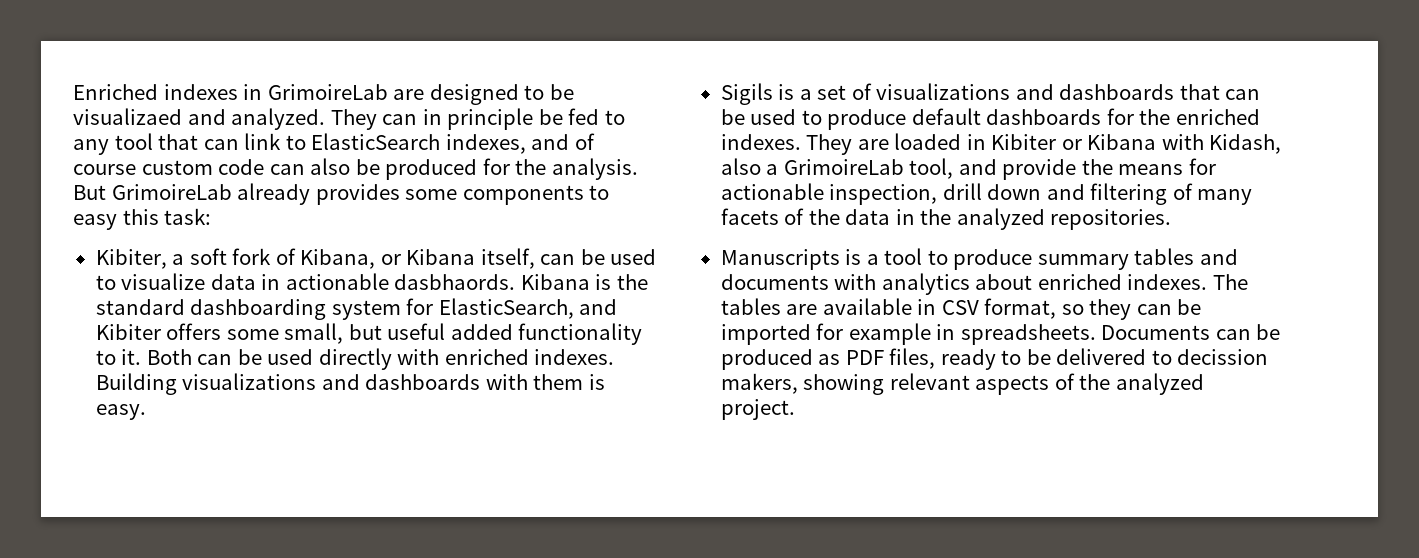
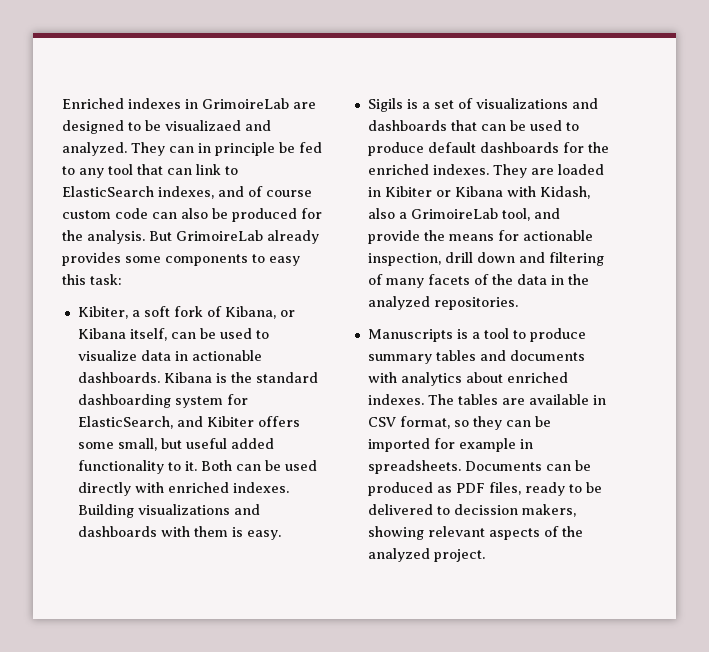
[394,274,516,290] dasbhaords. -> [77,372,160,383] dashboards.

